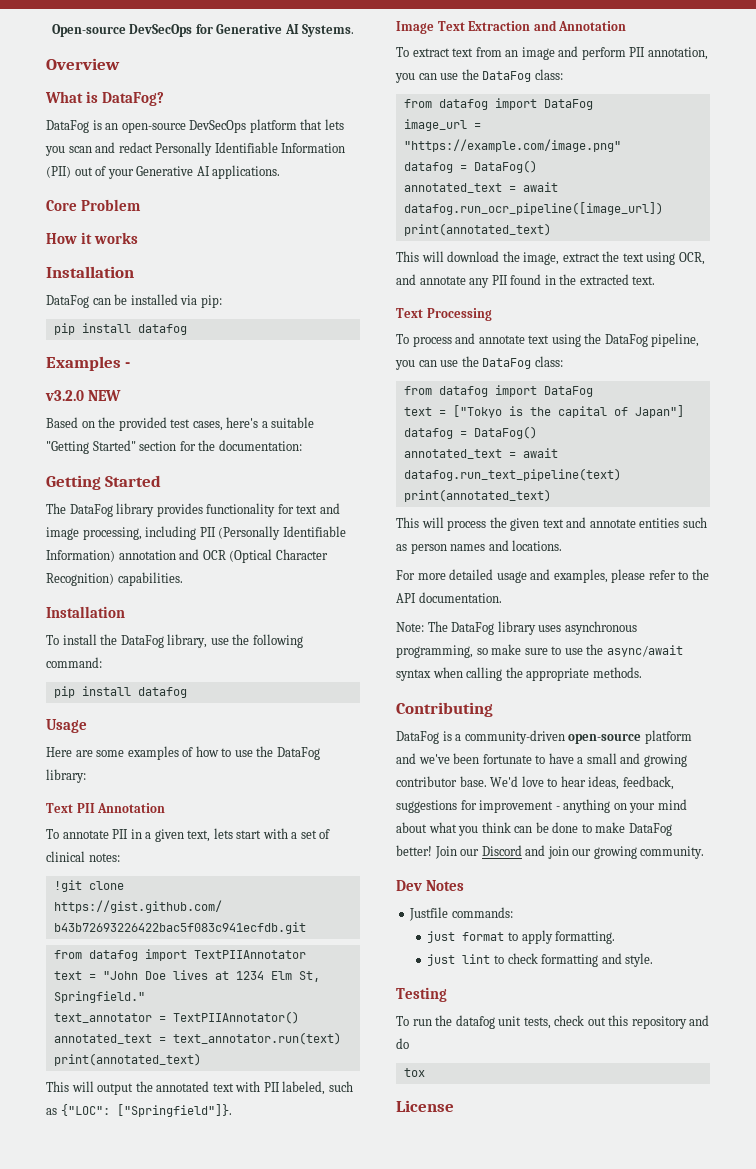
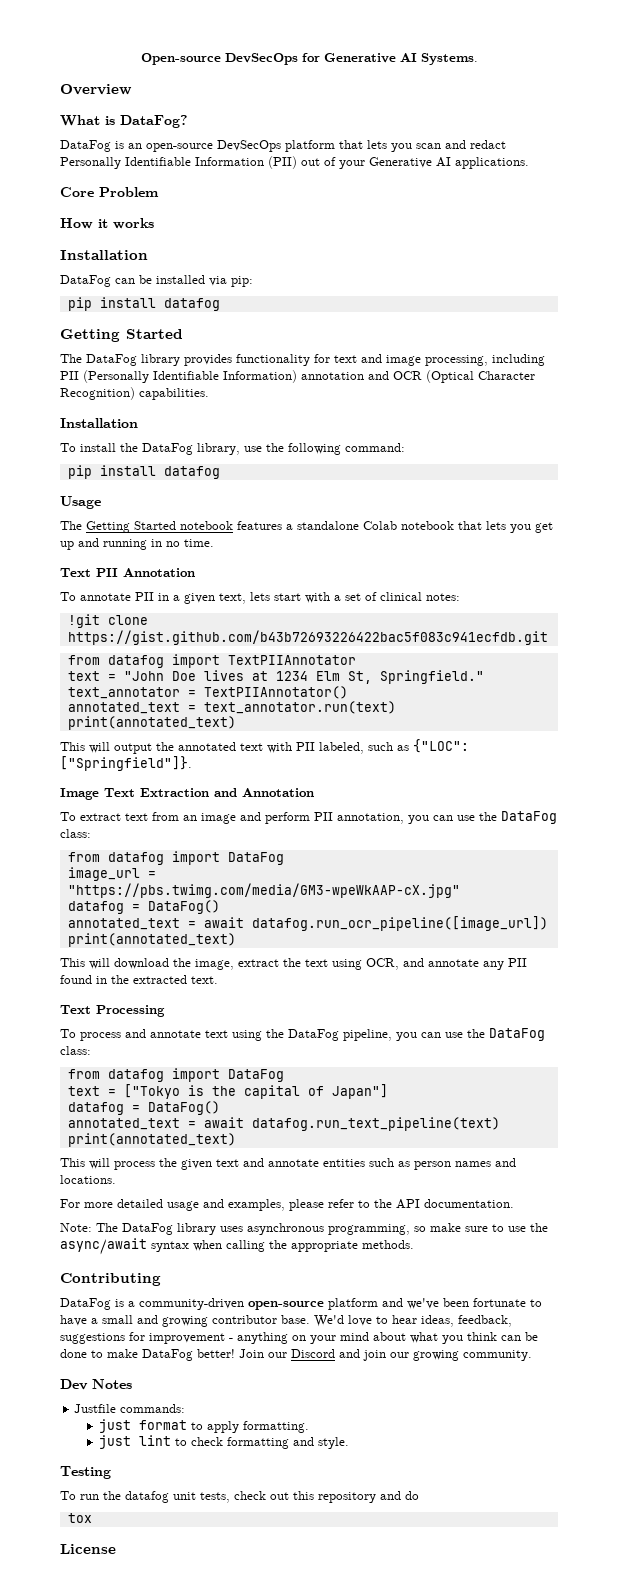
[46,356,131,371] [45,390,121,401] [46,417,315,431] [46,440,302,454] // Examples - // v3.2.0 NEW // Based on the provided test cases, here's a suitable "Getting Started" section for the documentation: -> (220, 304) none
[46,746,320,760] [46,769,86,783] Here are some examples of how to use the DataFog library: -> [60,521,553,533] [60,538,214,550] The Getting Started notebook features a standalone Colab notebook that lets you get up and running in no time.
[403,139,621,152] "https://example.com/image.png" -> [67,883,460,898] "https://pbs.twimg.com/media/GM3-wpeWkAAP-cX.jpg"

